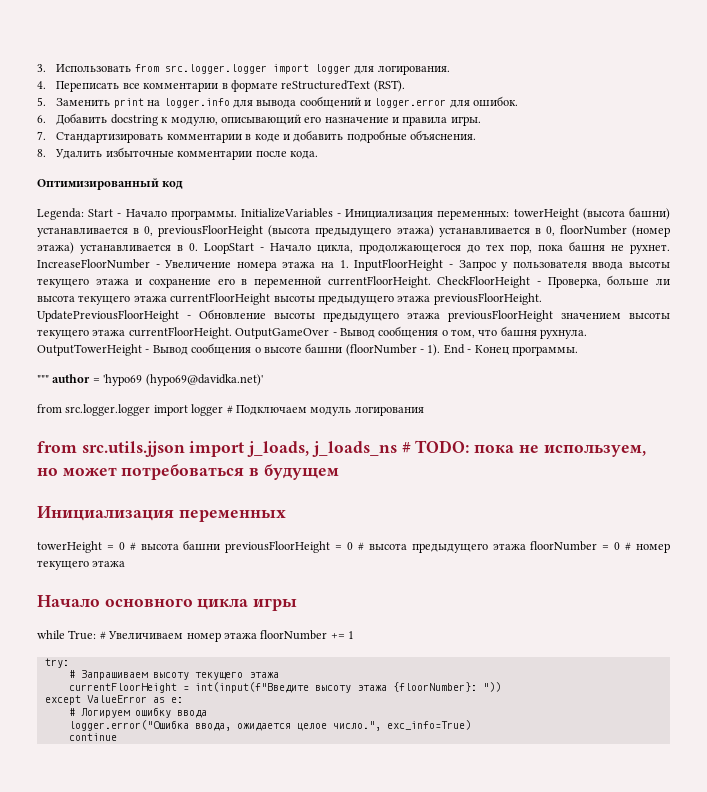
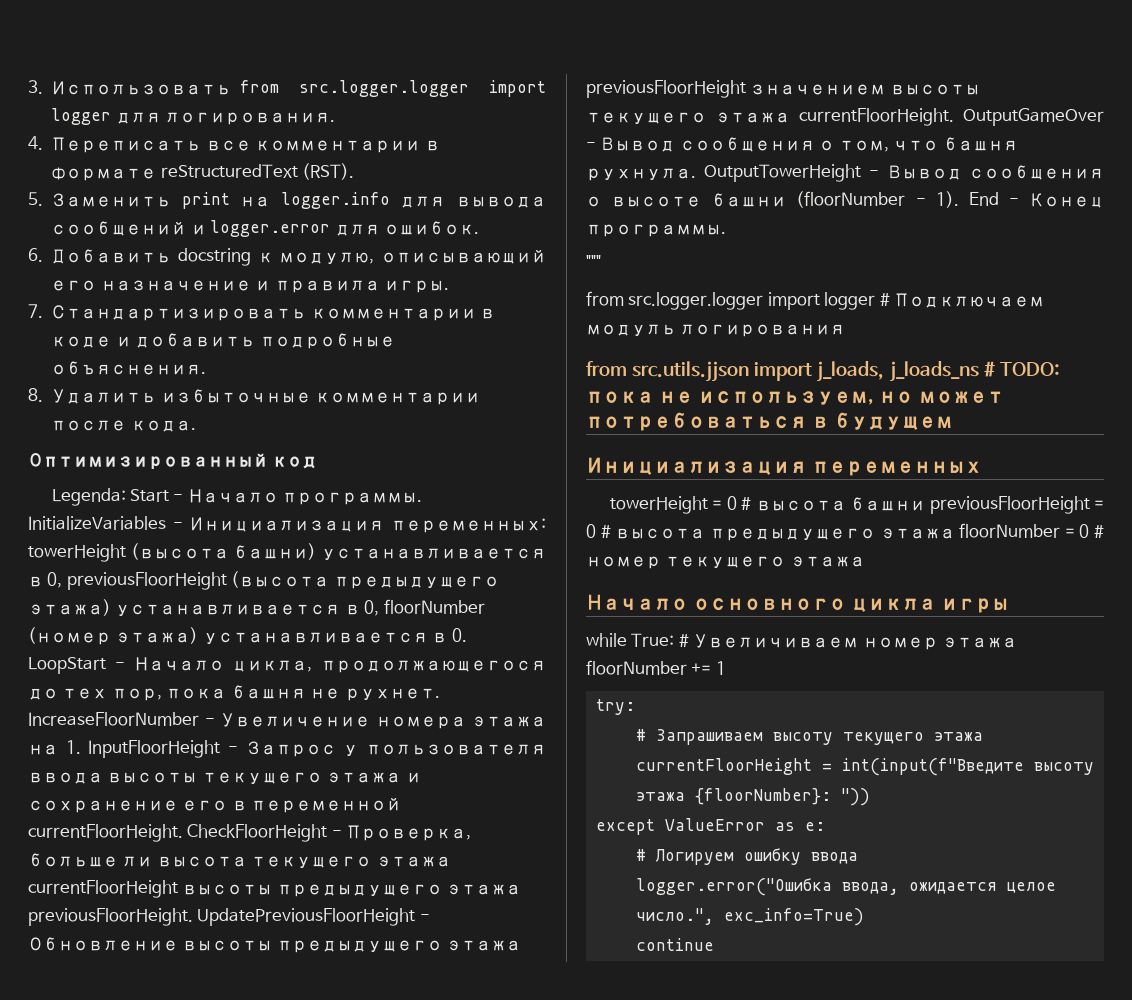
[52,374,263,386] author = 'hypo69 (hypo69@davidka.net)' -> (601, 262) none

